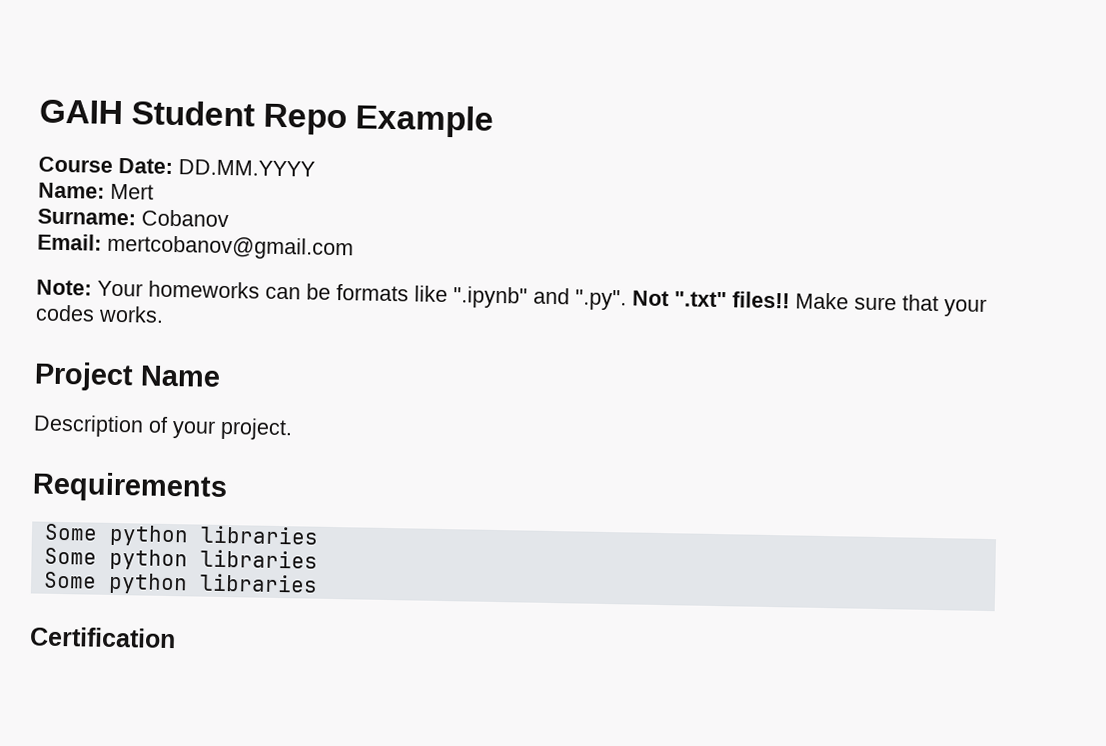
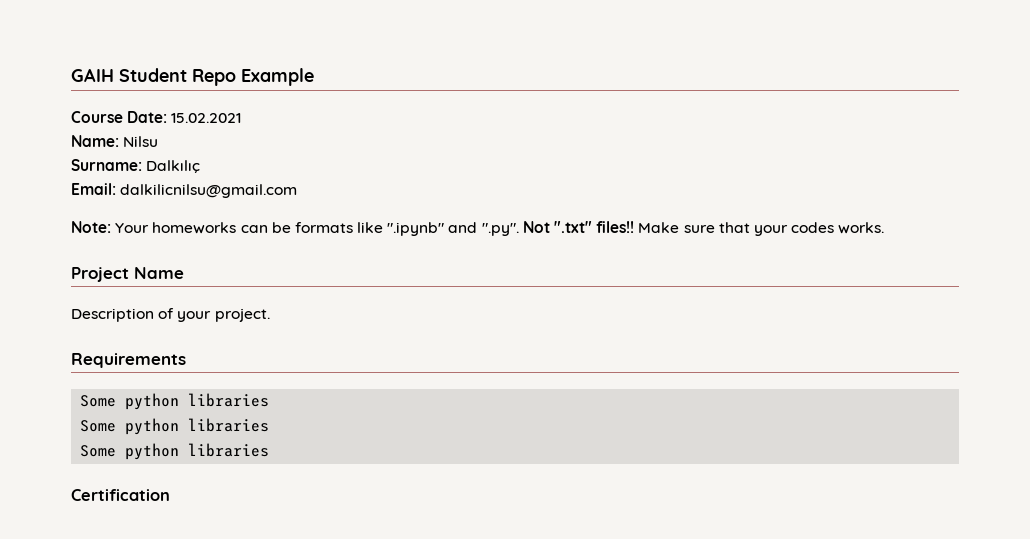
[178,159,315,177] DD.MM.YYYY -> [171,113,242,123] 15.02.2021
[110,183,154,200] Mert -> [123,136,159,147] Nilsu
[141,209,229,228] Cobanov -> [146,160,201,173] Dalkılıç
[107,234,354,261] mertcobanov@gmail.com -> [120,184,298,198] dalkilicnilsu@gmail.com

